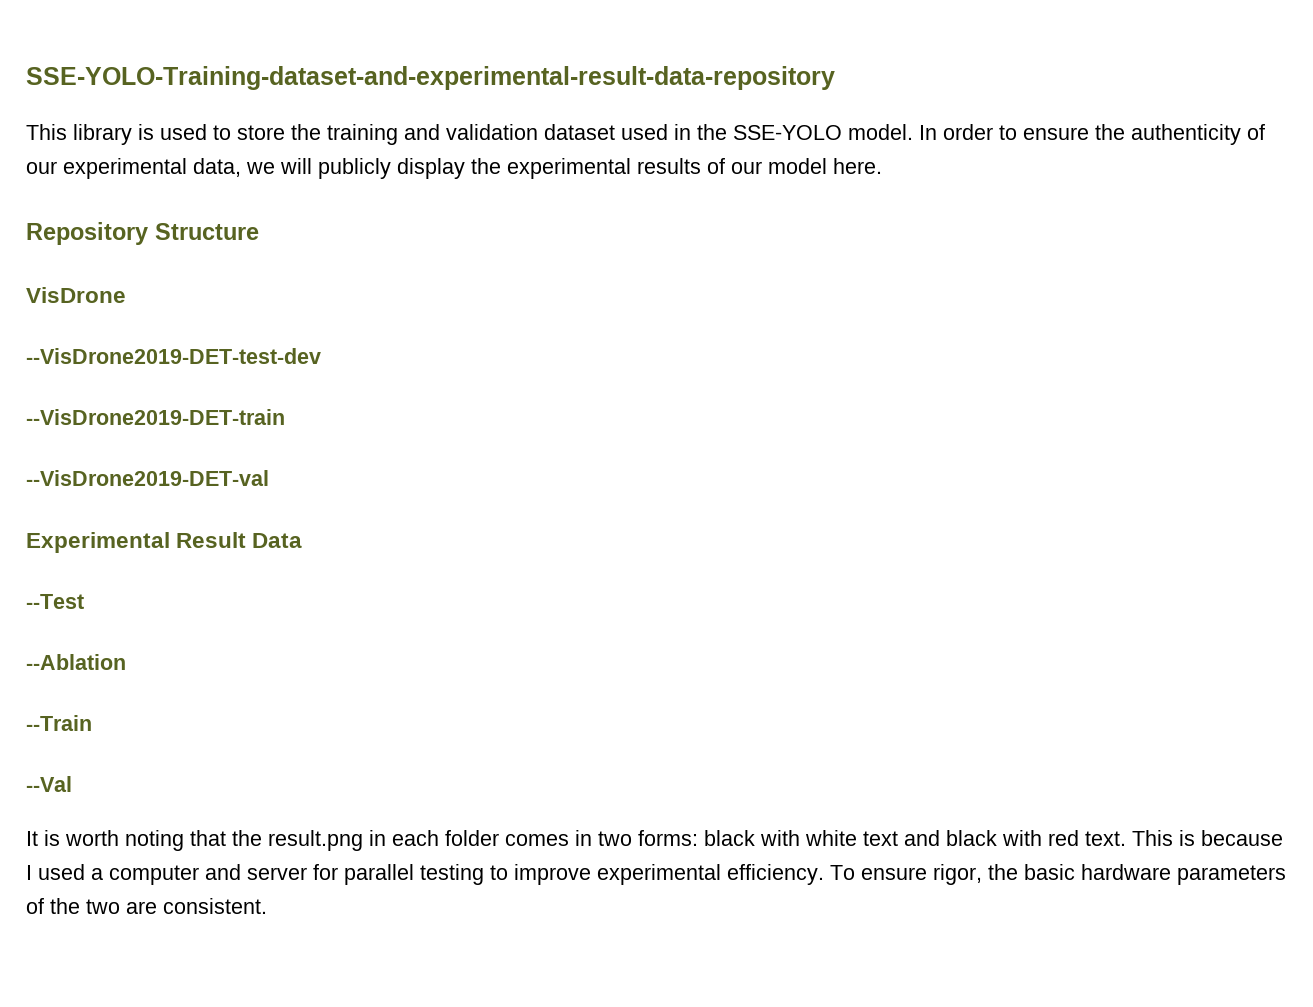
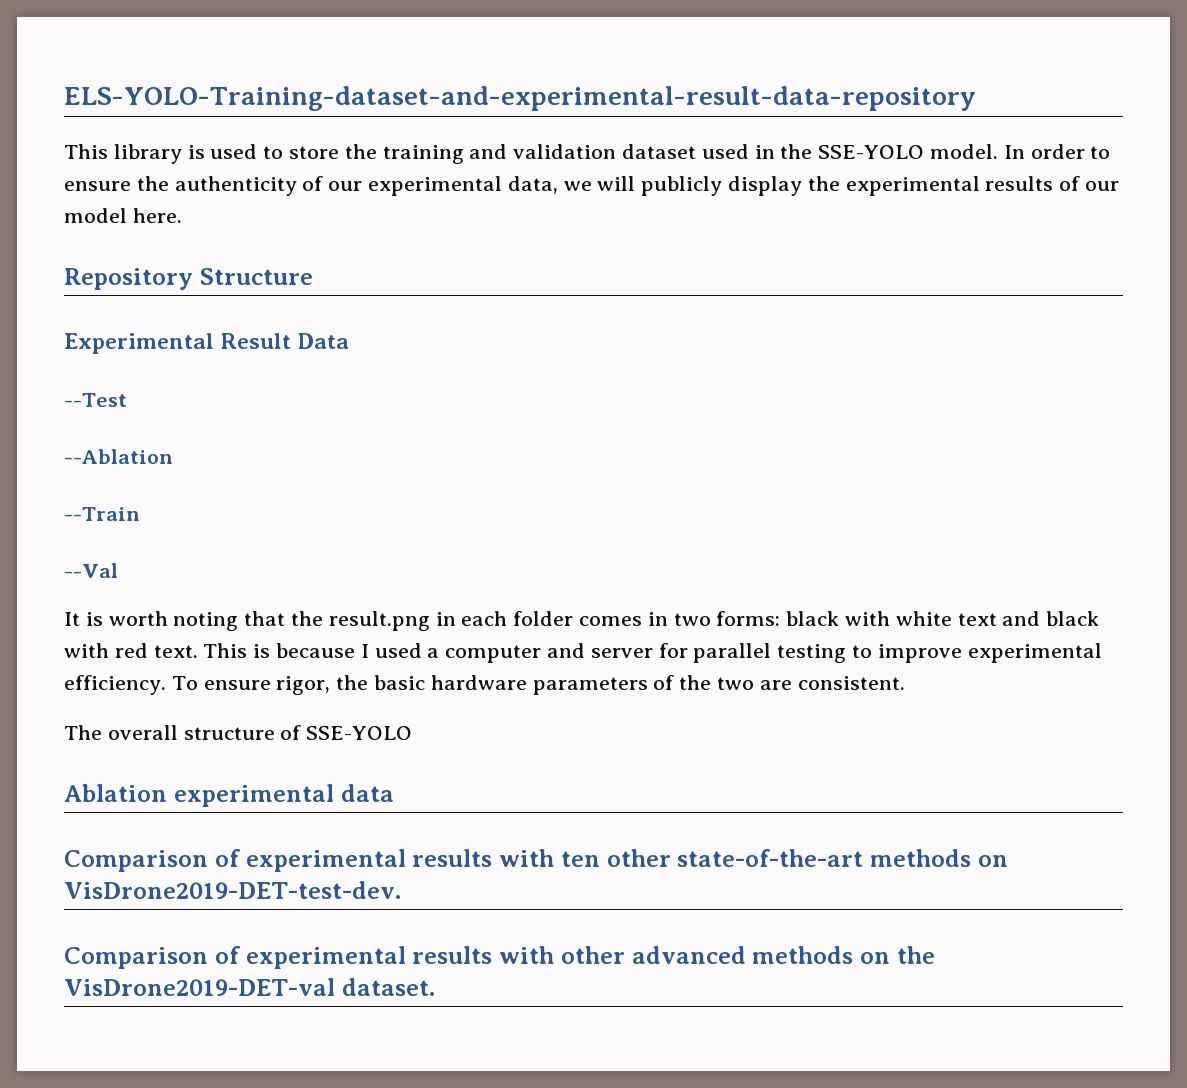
[26,66,835,90] SSE-YOLO-Training-dataset-and-experimental-result-data-repository -> [64,86,976,111] ELS-YOLO-Training-dataset-and-experimental-result-data-repository
[26,287,126,303] [26,348,321,364] [26,409,285,425] [26,470,269,486] // VisDrone // --VisDrone2019-DET-test-dev // --VisDrone2019-DET-train // --VisDrone2019-DET-val -> (313, 276) none
(267, 906) none -> [64,725,413,740] [64,784,394,807] [64,849,1008,872] [64,881,401,899] [64,946,935,969] [64,978,435,996] // The overall structure of SSE-YOLO // Ablation experimental data // Comparison of experimental results with ten other state-of-the-art methods on VisDrone2019-DET-test-dev. // Comparison of experimental results with other advanced methods on the VisDrone2019-DET-val dataset.

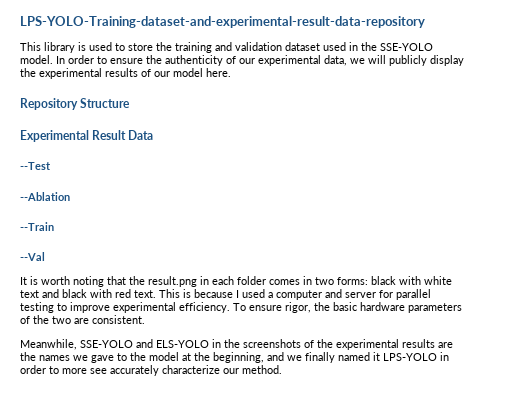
[64,86,976,111] ELS-YOLO-Training-dataset-and-experimental-result-data-repository -> [20,16,425,28] LPS-YOLO-Training-dataset-and-experimental-result-data-repository
[64,725,413,740] [64,784,394,807] [64,849,1008,872] [64,881,401,899] [64,946,935,969] [64,978,435,996] The overall structure of SSE-YOLO // Ablation experimental data // Comparison of experimental results with ten other state-of-the-art methods on VisDrone2019-DET-test-dev. // Comparison of experimental results with other advanced methods on the VisDrone2019-DET-val dataset. -> [20,339,453,350] [20,352,449,363] [20,365,282,376] Meanwhile, SSE-YOLO and ELS-YOLO in the screenshots of the experimental results are the names we gave to the model at the beginning, and we finally named it LPS-YOLO in order to more see accurately characterize our method.

